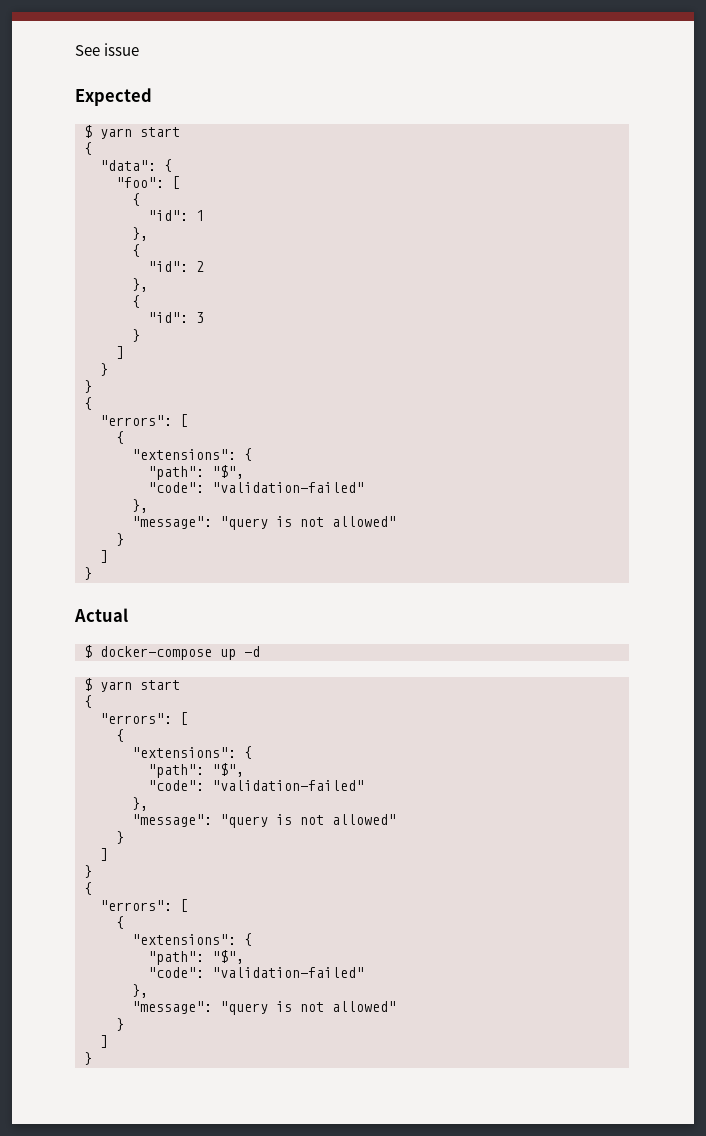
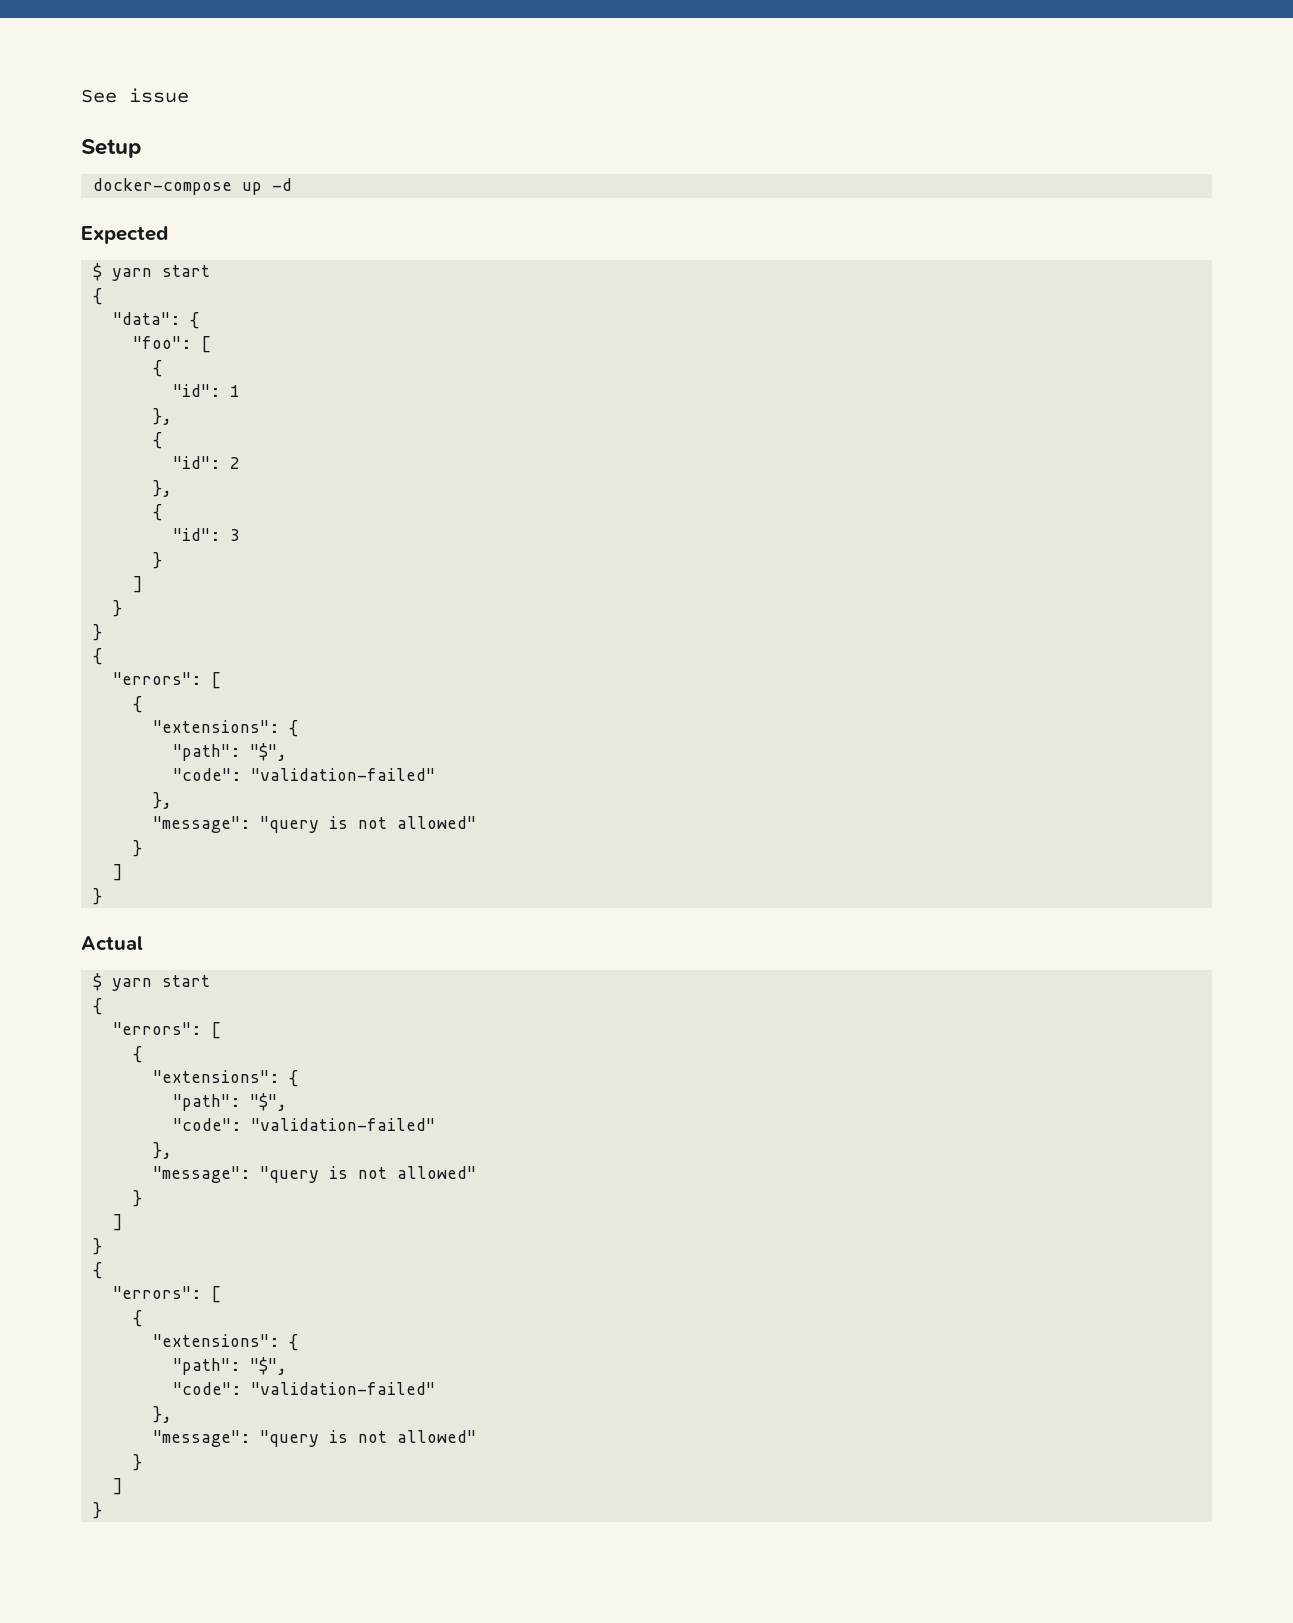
(140, 49) none -> [81,139,142,158] [93,178,293,195] // Setup // docker-compose up -d
[84,645,260,660] // $ docker-compose up -d -> (143, 943) none

